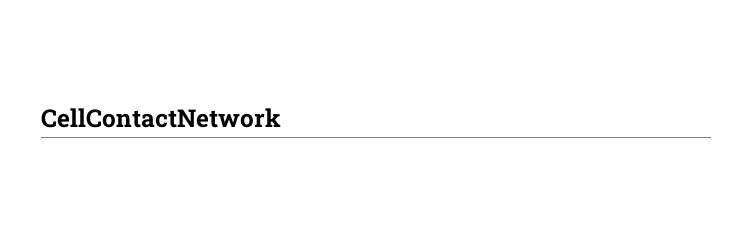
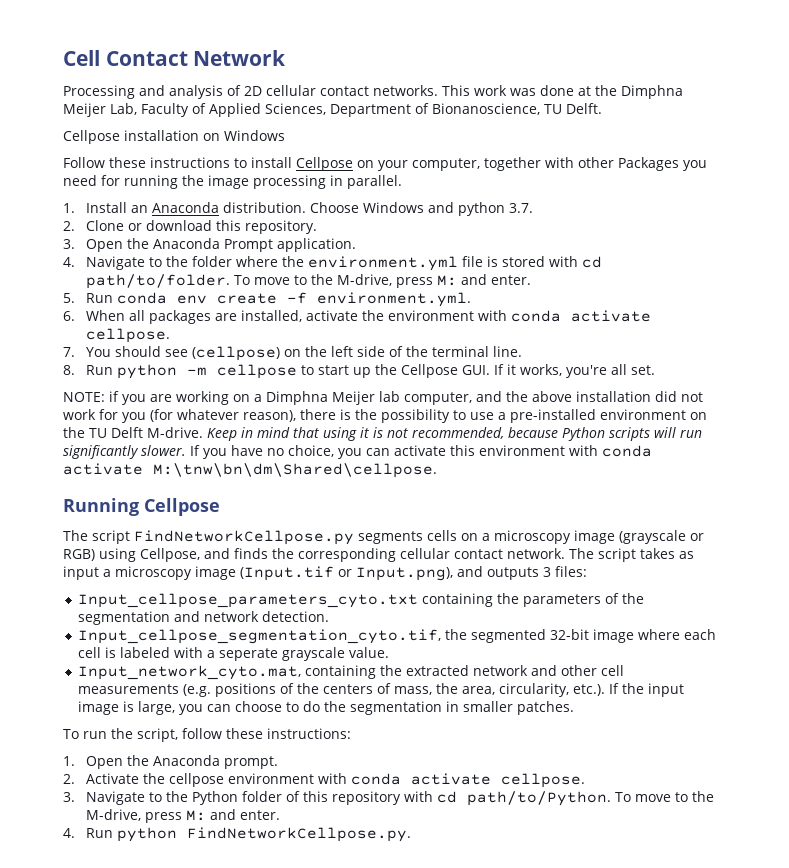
[41,108,281,128] CellContactNetwork -> [63,50,287,66] [63,85,683,99] [63,103,602,117] [63,130,285,144] [63,157,707,171] [63,175,402,189] [63,202,534,216] [63,220,318,234] [63,238,357,252] [63,256,603,271] [86,274,532,289] [63,292,472,307] [63,310,652,324] [86,328,171,343] [63,346,523,361] [63,364,656,379] [63,391,703,405] [63,409,707,423] [63,427,702,441] [63,445,652,459] [63,463,437,478] [63,498,220,516] [63,530,704,545] [63,548,694,562] [63,566,587,581] [77,593,644,608] [77,611,329,625] [77,629,716,644] [77,647,389,661] [77,665,624,680] [77,683,684,697] [77,701,574,715] [63,728,351,742] [63,755,279,769] [63,773,586,788] [63,791,715,806] [86,809,281,823] [63,827,412,842] Cell Contact Network // Processing and analysis of 2D cellular contact networks. This work was done at the Dimphna Meijer Lab, Faculty of Applied Sciences, Department of Bionanoscience, TU Delft. // Cellpose installation on Windows // Follow these instructions to install Cellpose on your computer, together with other Packages you need for running the image processing in parallel. // 1. Install an Anaconda distribution. Choose Windows and python 3.7. // 2. Clone or download this repository. // 3. Open the Anaconda Prompt application. // 4. Navigate to the folder where the environment.yml file is stored with cd path/to/folder. To move to the M-drive, press M: and enter. // 5. Run conda env create -f environment.yml. // 6. When all packages are installed, activate the environment with conda activate cellpose. // 7. You should see (cellpose) on the left side of the terminal line. // 8. Run python -m cellpose to start up the Cellpose GUI. If it works, you're all set. // NOTE: if you are working on a Dimphna Meijer lab computer, and the above installation did not work for you (for whatever reason), there is the possibility to use a pre-installed environment on the TU Delft M-drive. Keep in mind that using it is not recommended, because Python scripts will run significantly slower. If you have no choice, you can activate this environment with conda activate M:\tnw\bn\dm\Shared\cellpose. // Running Cellpose // The script FindNetworkCellpose.py segments cells on a microscopy image (grayscale or RGB) using Cellpose, and finds the corresponding cellular contact network. The script takes as input a microscopy image (Input.tif or Input.png), and outputs 3 files: // Input_cellpose_parameters_cyto.txt containing the parameters of the segmentation and network detection. // Input_cellpose_segmentation_cyto.tif, the segmented 32-bit image where each cell is labeled with a seperate grayscale value. // Input_network_cyto.mat, containing the extracted network and other cell measurements (e.g. positions of the centers of mass, the area, circularity, etc.). If the input image is large, you can choose to do the segmentation in smaller patches. // To run the script, follow these instructions: // 1. Open the Anaconda prompt. // 2. Activate the cellpose environment with conda activate cellpose. // 3. Navigate to the Python folder of this repository with cd path/to/Python. To move to the M-drive, press M: and enter. // 4. Run python FindNetworkCellpose.py.

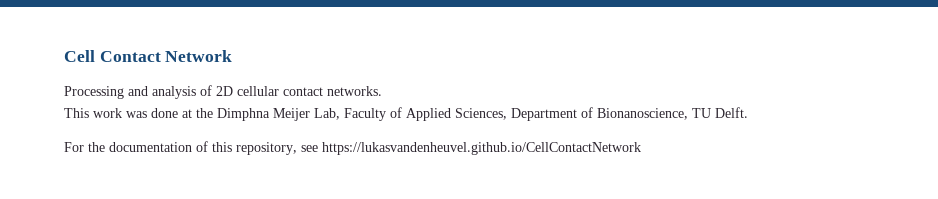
(438, 90) none -> (382, 91) //
[63,130,285,144] [63,157,707,171] [63,175,402,189] [63,202,534,216] [63,220,318,234] [63,238,357,252] [63,256,603,271] [86,274,532,289] [63,292,472,307] [63,310,652,324] [86,328,171,343] [63,346,523,361] [63,364,656,379] [63,391,703,405] [63,409,707,423] [63,427,702,441] [63,445,652,459] [63,463,437,478] [63,498,220,516] [63,530,704,545] [63,548,694,562] [63,566,587,581] [77,593,644,608] [77,611,329,625] [77,629,716,644] [77,647,389,661] [77,665,624,680] [77,683,684,697] [77,701,574,715] [63,728,351,742] [63,755,279,769] [63,773,586,788] [63,791,715,806] [86,809,281,823] [63,827,412,842] Cellpose installation on Windows // Follow these instructions to install Cellpose on your computer, together with other Packages you need for running the image processing in parallel. // 1. Install an Anaconda distribution. Choose Windows and python 3.7. // 2. Clone or download this repository. // 3. Open the Anaconda Prompt application. // 4. Navigate to the folder where the environment.yml file is stored with cd path/to/folder. To move to the M-drive, press M: and enter. // 5. Run conda env create -f environment.yml. // 6. When all packages are installed, activate the environment with conda activate cellpose. // 7. You should see (cellpose) on the left side of the terminal line. // 8. Run python -m cellpose to start up the Cellpose GUI. If it works, you're all set. // NOTE: if you are working on a Dimphna Meijer lab computer, and the above installation did not work for you (for whatever reason), there is the possibility to use a pre-installed environment on the TU Delft M-drive. Keep in mind that using it is not recommended, because Python scripts will run significantly slower. If you have no choice, you can activate this environment with conda activate M:\tnw\bn\dm\Shared\cellpose. // Running Cellpose // The script FindNetworkCellpose.py segments cells on a microscopy image (grayscale or RGB) using Cellpose, and finds the corresponding cellular contact network. The script takes as input a microscopy image (Input.tif or Input.png), and outputs 3 files: // Input_cellpose_parameters_cyto.txt containing the parameters of the segmentation and network detection. // Input_cellpose_segmentation_cyto.tif, the segmented 32-bit image where each cell is labeled with a seperate grayscale value. // Input_network_cyto.mat, containing the extracted network and other cell measurements (e.g. positions of the centers of mass, the area, circularity, etc.). If the input image is large, you can choose to do the segmentation in smaller patches. // To run the script, follow these instructions: // 1. Open the Anaconda prompt. // 2. Activate the cellpose environment with conda activate cellpose. // 3. Navigate to the Python folder of this repository with cd path/to/Python. To move to the M-drive, press M: and enter. // 4. Run python FindNetworkCellpose.py. -> [64,141,641,155] For the documentation of this repository, see https://lukasvandenheuvel.github.io/CellContactNetwork

